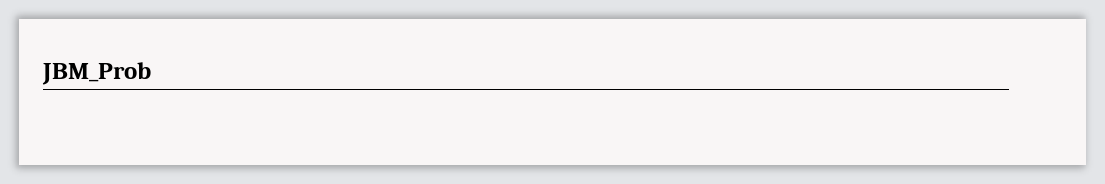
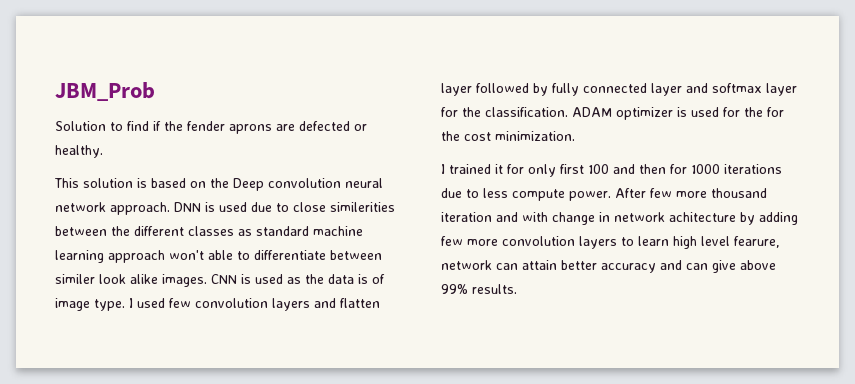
(151, 73) none -> [55,121,367,134] [55,145,103,158] [54,178,383,191] [55,202,395,215] [55,226,363,236] [55,250,382,263] [55,274,385,287] [55,298,380,311] [441,83,797,96] [441,107,784,120] [441,131,575,141] [441,164,782,177] [441,188,767,201] [441,212,798,225] [441,236,780,249] [441,260,776,273] [441,284,517,294] // Solution to find if the fender aprons are defected or healthy. // This solution is based on the Deep convolution neural network approach. DNN is used due to close similerities between the different classes as standard machine learning approach won't able to differentiate between similer look alike images. CNN is used as the data is of image type. I used few convolution layers and flatten layer followed by fully connected layer and softmax layer for the classification. ADAM optimizer is used for the for the cost minimization. // I trained it for only first 100 and then for 1000 iterations due to less compute power. After few more thousand iteration and with change in network achitecture by adding few more convolution layers to learn high level fearure, network can attain better accuracy and can give above 99% results.

